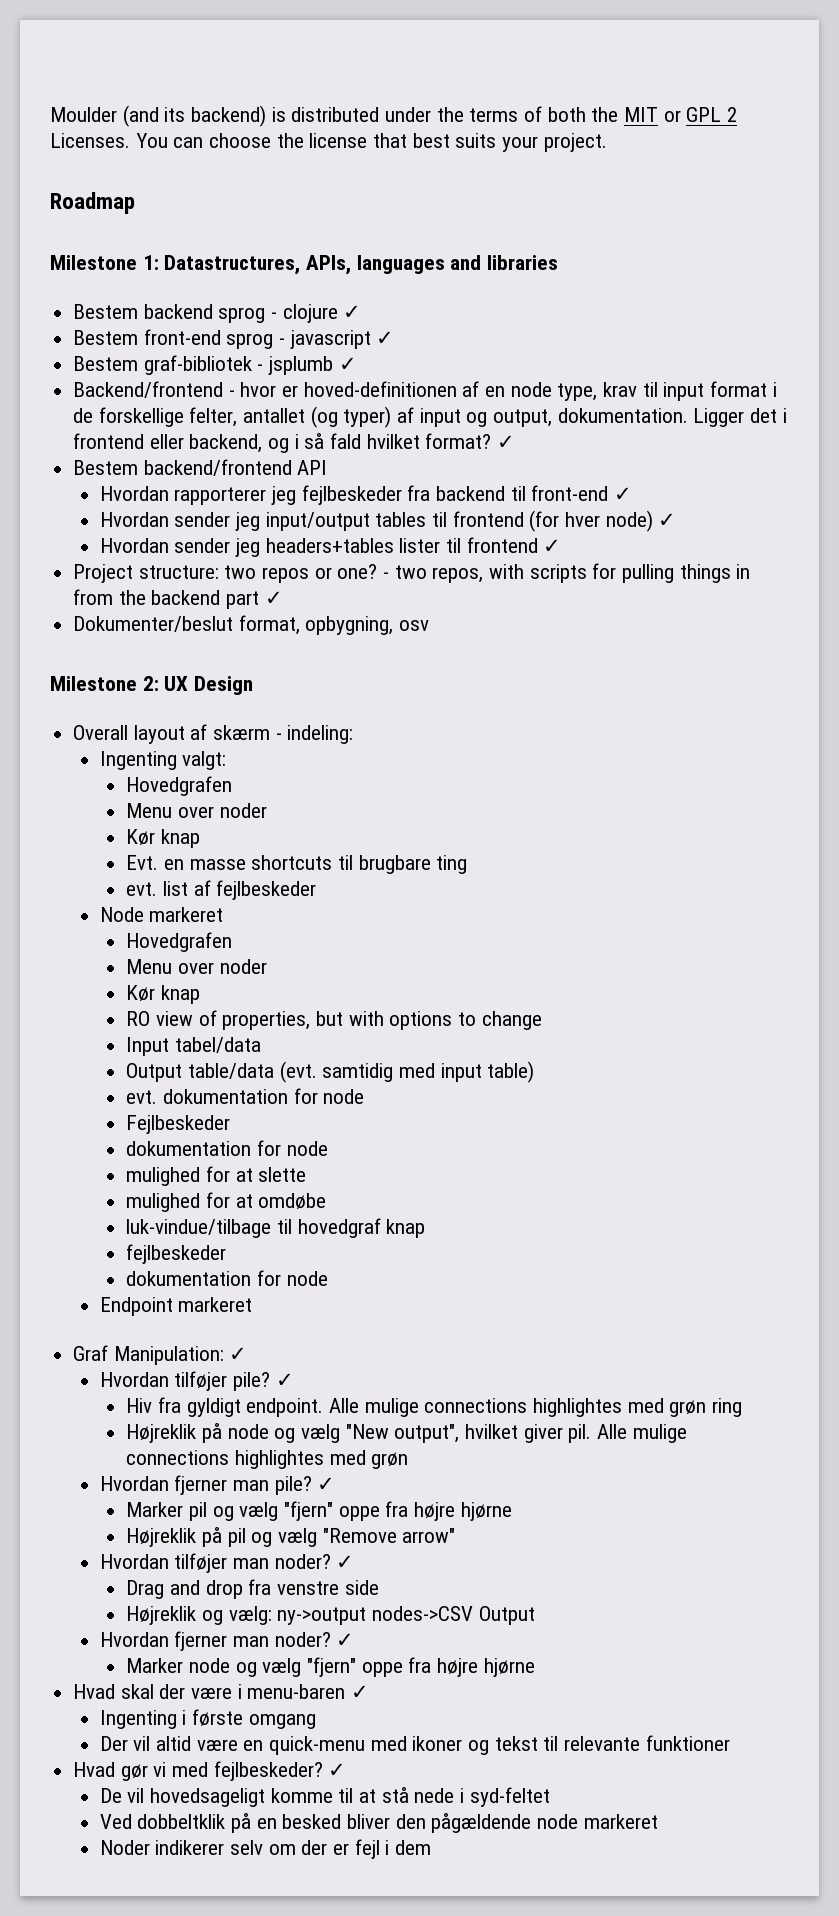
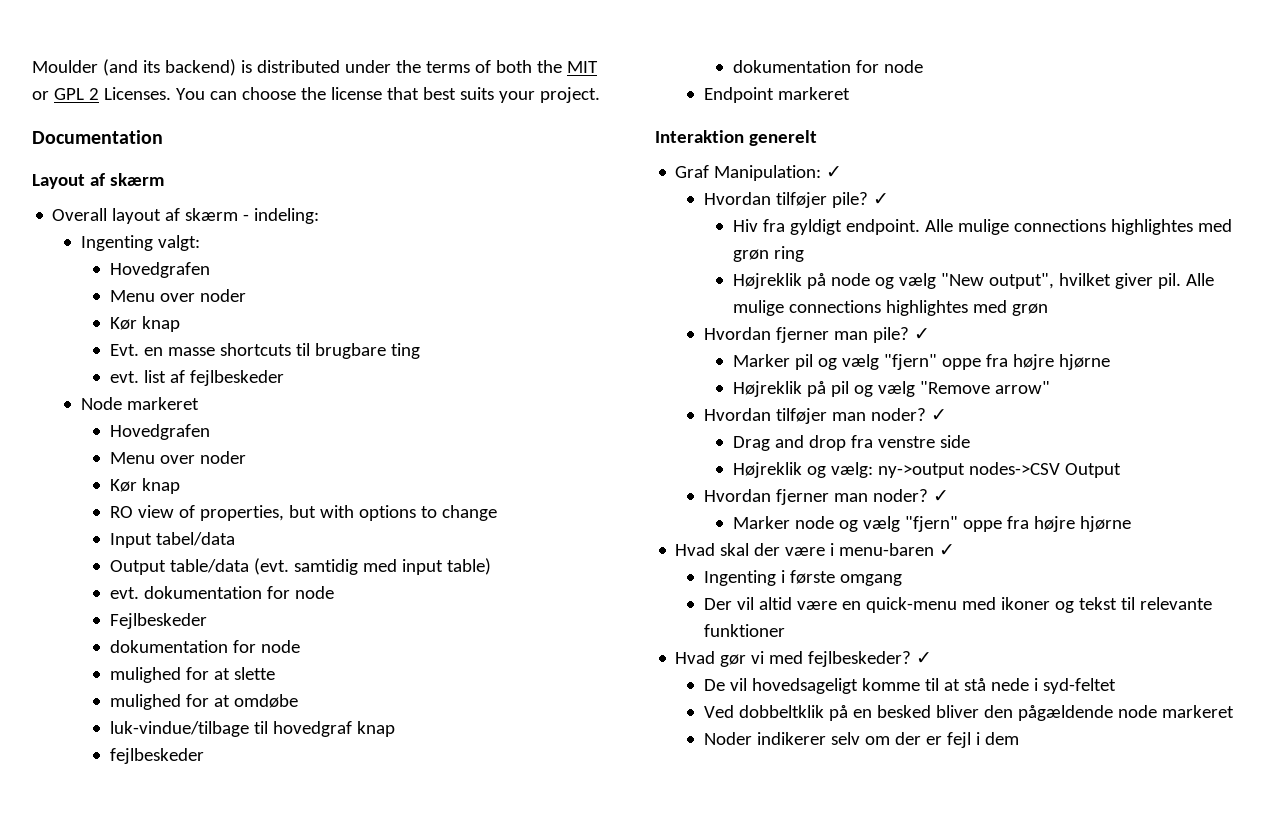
[50,192,135,214] [50,255,559,275] [73,304,362,323] [73,329,395,349] [73,355,357,375] [73,381,777,401] [73,406,787,428] [73,433,516,453] [73,459,328,476] [99,485,632,505] [99,510,677,532] [99,537,562,557] [73,563,751,583] [73,589,283,609] [73,615,430,635] [50,676,254,695] Roadmap // Milestone 1: Datastructures, APIs, languages and libraries // Bestem backend sprog - clojure ✓ // Bestem front-end sprog - javascript ✓ // Bestem graf-bibliotek - jsplumb ✓ // Backend/frontend - hvor er hoved-definitionen af en node type, krav til input format i de forskellige felter, antallet (og typer) af input og output, dokumentation. Ligger det i frontend eller backend, og i så fald hvilket format? ✓ // Bestem backend/frontend API // Hvordan rapporterer jeg fejlbeskeder fra backend til front-end ✓ // Hvordan sender jeg input/output tables til frontend (for hver node) ✓ // Hvordan sender jeg headers+tables lister til frontend ✓ // Project structure: two repos or one? - two repos, with scripts for pulling things in from the backend part ✓ // Dokumenter/beslut format, opbygning, osv // Milestone 2: UX Design -> [32,130,163,144] [32,173,164,189] Documentation // Layout af skærm
(253, 1304) none -> [655,130,817,146] // Interaktion generelt

